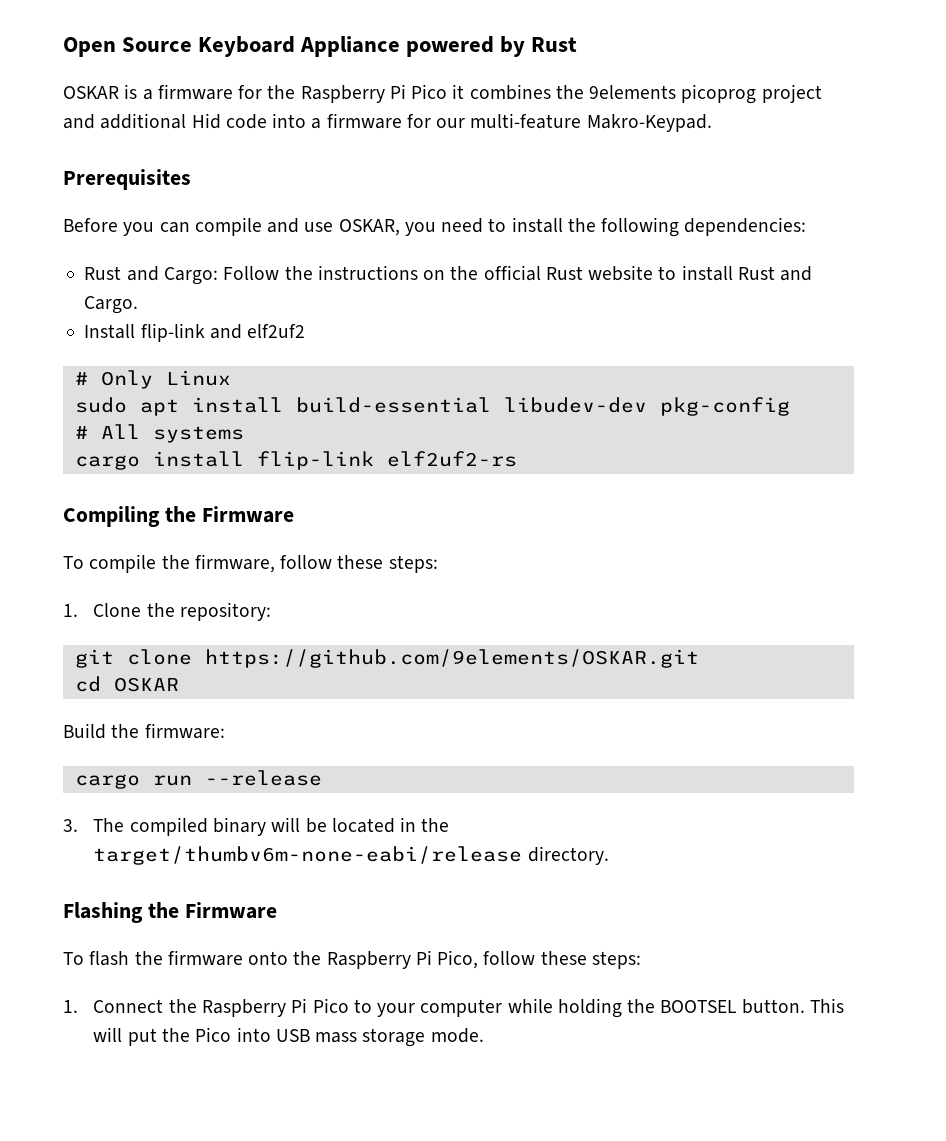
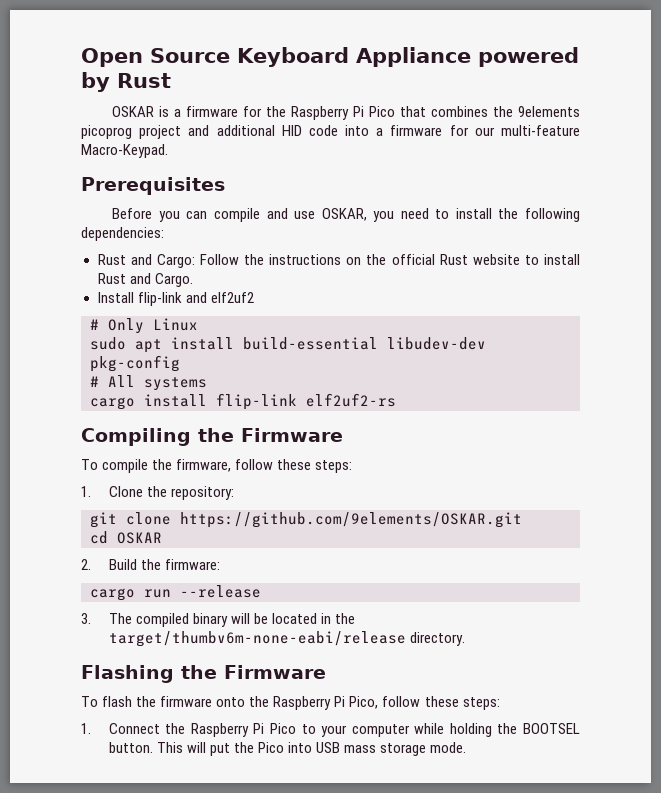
[452,84,465,99] it -> [400,106,427,117] that
[191,113,221,129] Hid -> [281,125,302,136] HID
[586,114,712,132] Makro-Keypad. -> [81,144,168,158] Macro-Keypad.
(179, 684) none -> [81,559,91,570] 2.

